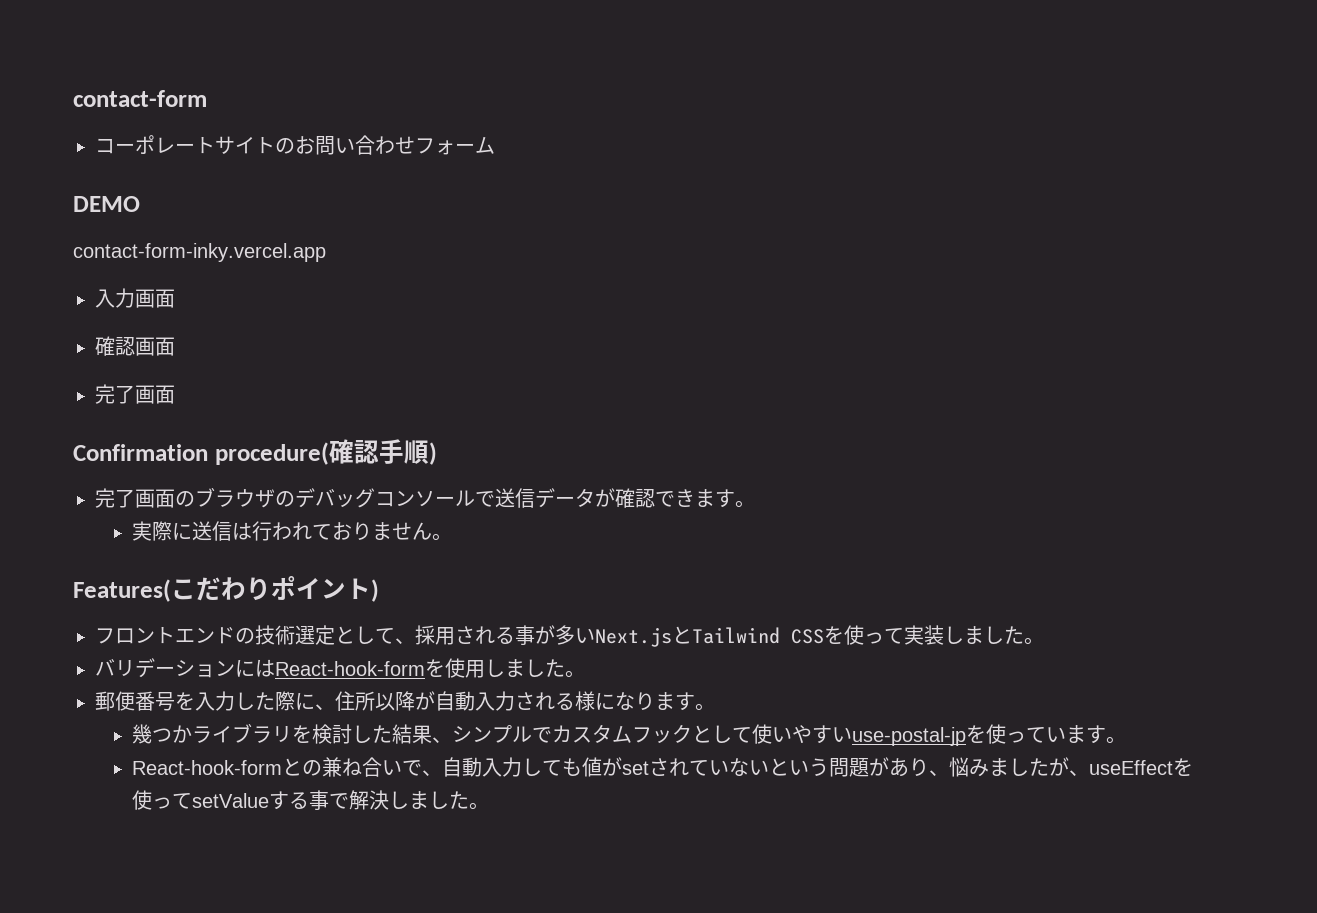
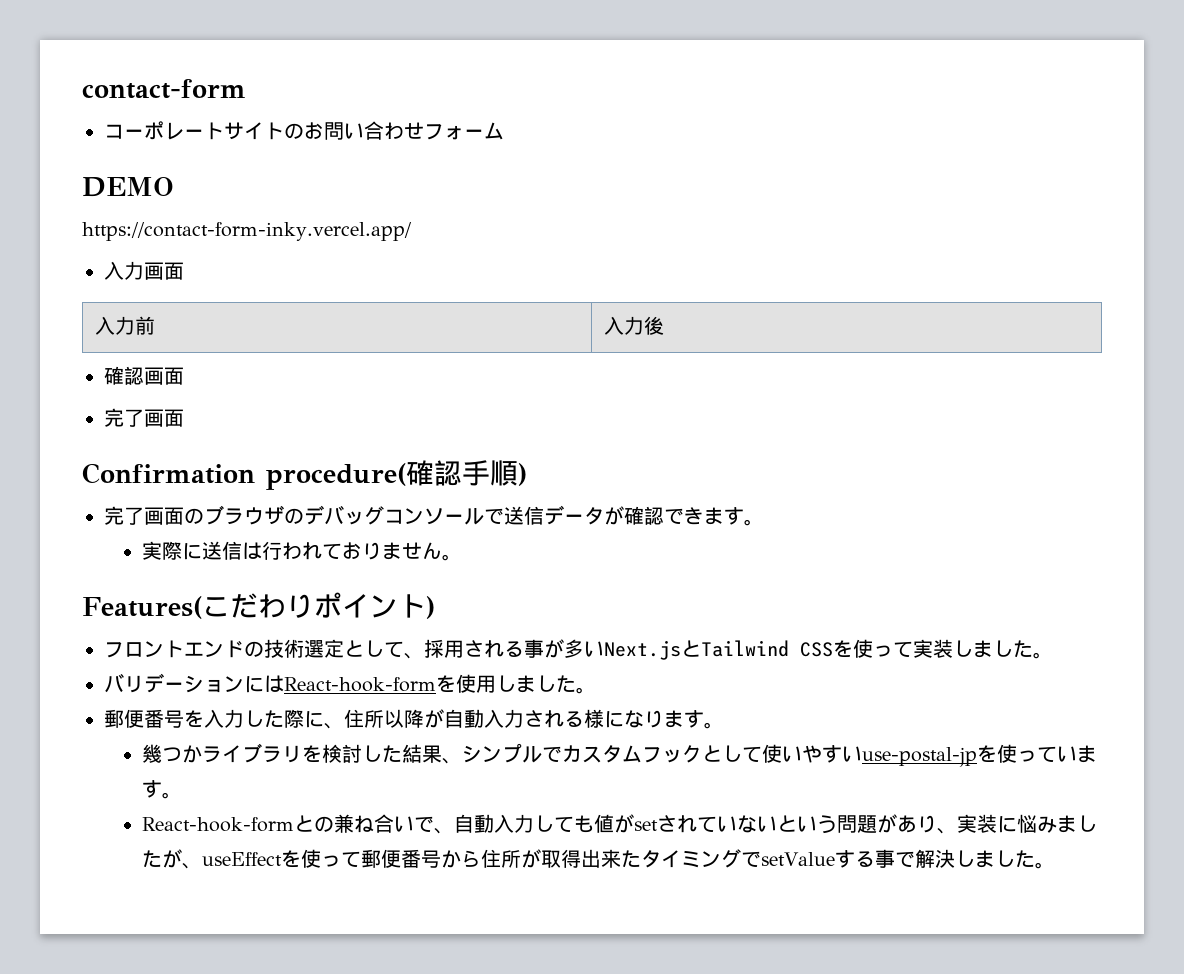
[73,243,326,262] contact-form-inky.vercel.app -> [82,222,412,241] https://contact-form-inky.vercel.app/
(175, 298) none -> [94,316,155,335] [603,316,664,335] // 入力前 | 入力後
(949, 773) none -> [956,814,1017,833] 実装に
(192, 801) none -> [360,849,761,868] 郵便番号から住所が取得出来たタイミングで

